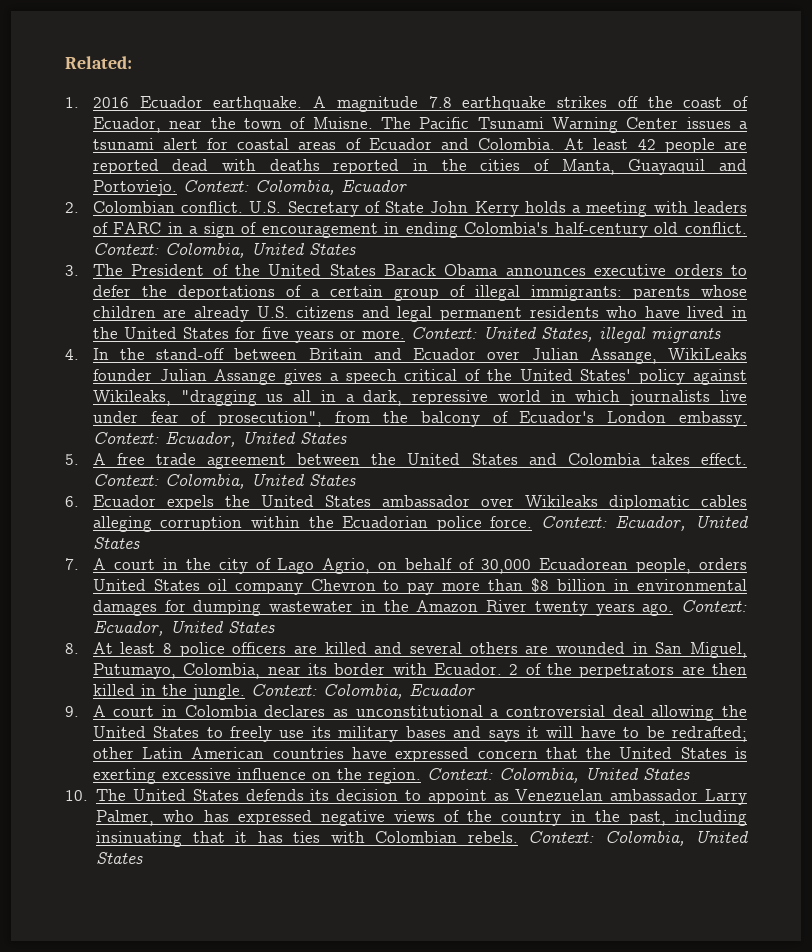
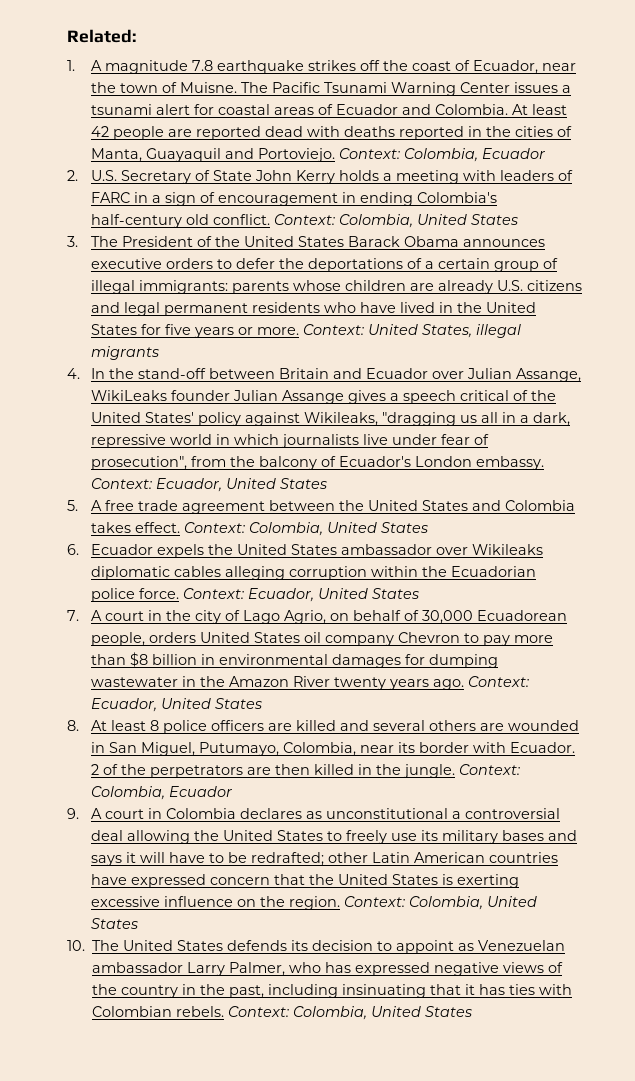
[92,96,303,111] 2016 Ecuador earthquake. -> (75, 65) none
[92,201,244,213] Colombian conflict. -> (78, 175) none

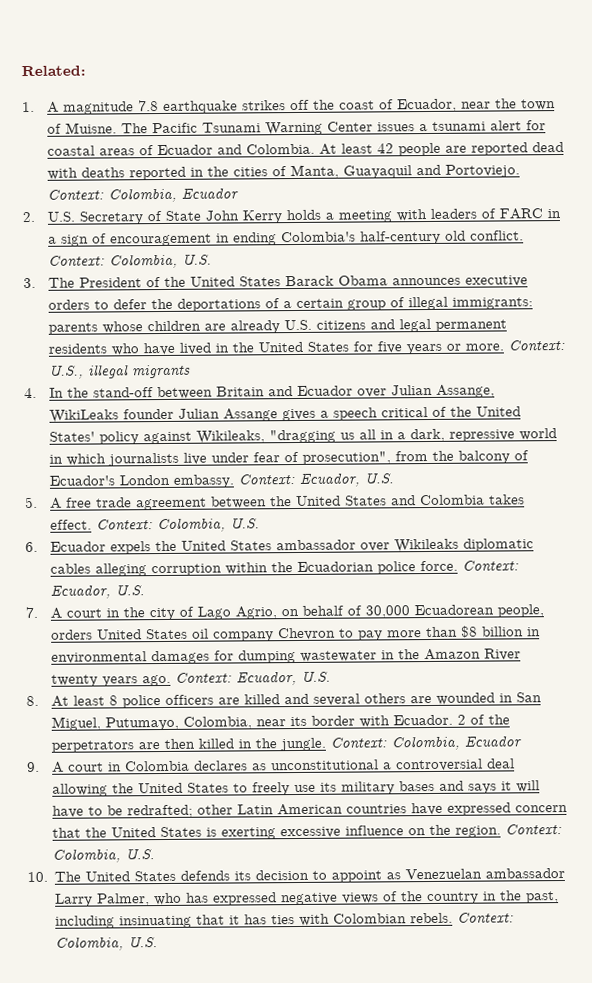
[417,214,519,225] United States -> [181,254,212,265] U.S.
[368,324,473,338] United States, -> [48,365,84,379] U.S.,
[226,478,328,489] United States -> [363,473,394,484] U.S.
[327,522,429,533] United States -> [229,518,260,529] U.S.
[318,588,420,599] United States -> [114,585,145,596] U.S.
[161,698,263,709] United States -> [300,671,331,682] U.S.
[487,896,538,907] [91,918,139,929] United States -> [124,849,155,860] U.S.
[371,1006,473,1017] United States -> [128,937,159,948] U.S.

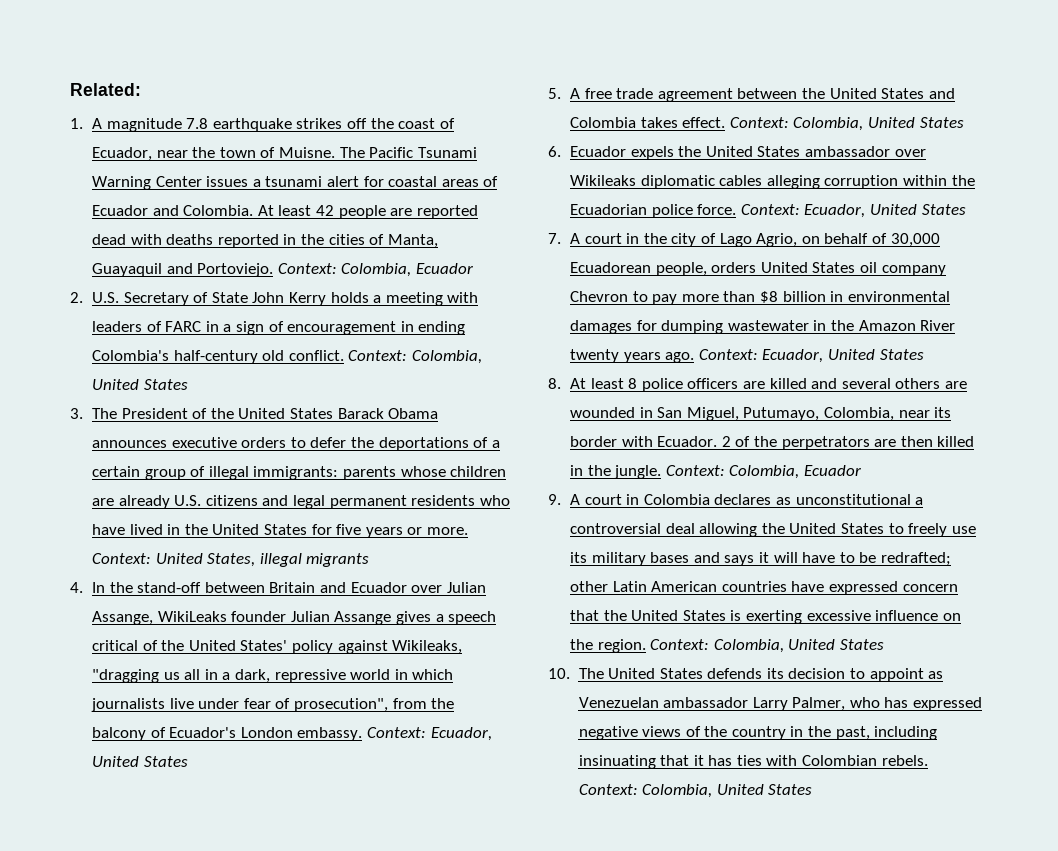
[181,254,212,265] U.S. -> [92,379,188,390] United States
[48,365,84,379] U.S., -> [155,553,256,567] United States,
[363,473,394,484] U.S. -> [92,756,188,767] United States
[229,518,260,529] U.S. -> [868,117,964,128] United States
[114,585,145,596] U.S. -> [870,204,966,215] United States
[300,671,331,682] U.S. -> [828,349,924,360] United States
[124,849,155,860] U.S. -> [788,639,885,650] United States
[128,937,159,948] U.S. -> [716,784,813,795] United States

